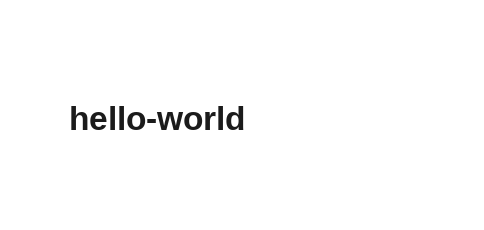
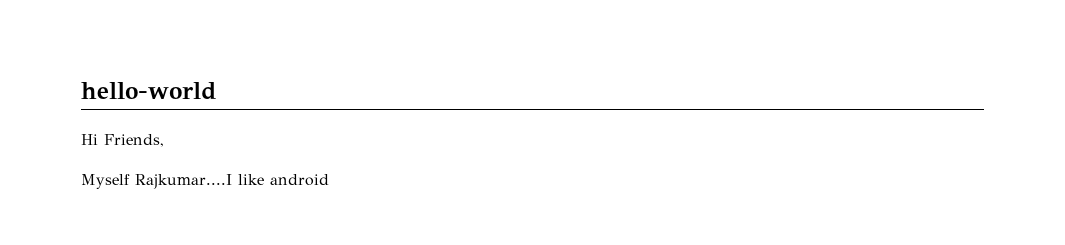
(245, 118) none -> [81,134,164,147] [81,174,329,189] // Hi Friends, // Myself Rajkumar....I like android

